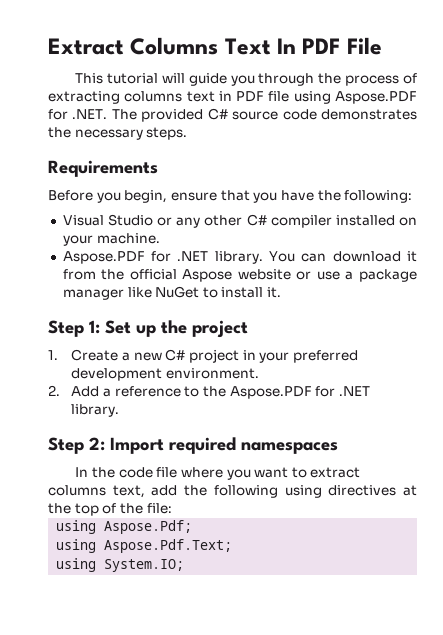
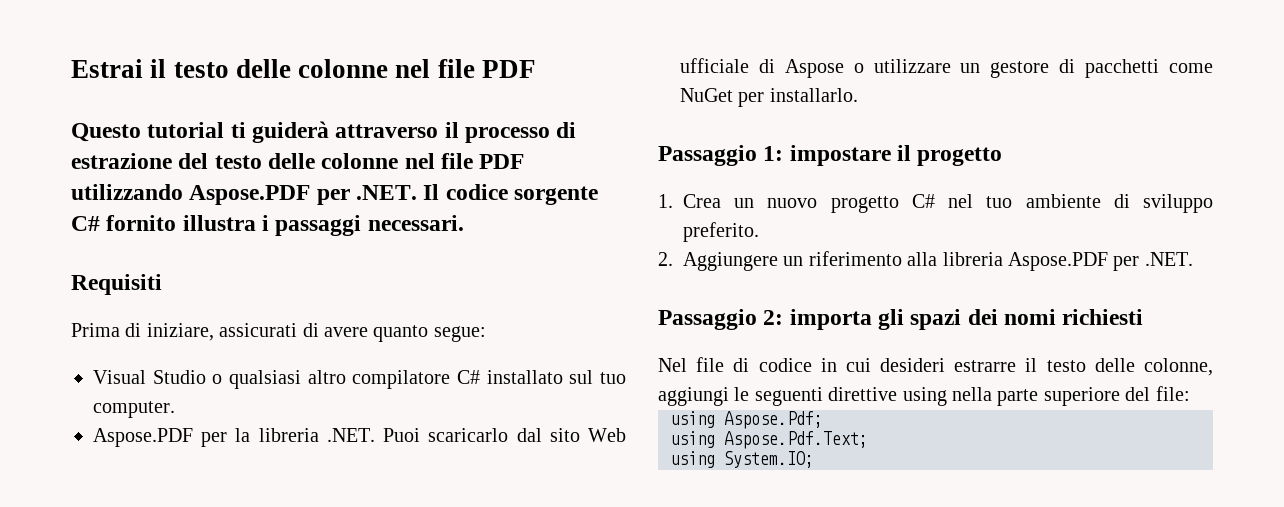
[48,37,382,55] [75,73,418,86] [48,91,417,104] [48,108,418,122] [48,127,188,140] [48,160,158,177] [48,190,413,203] [62,214,417,228] [62,233,160,246] [62,251,417,264] [62,269,417,282] [62,286,282,300] [48,320,248,338] [48,349,358,363] [71,368,260,381] [48,385,370,399] [71,404,120,417] [48,437,338,454] [75,467,361,480] [48,485,418,498] [48,503,143,516] Extract Columns Text In PDF File // This tutorial will guide you through the process of extracting columns text in PDF file using Aspose.PDF for .NET. The provided C# source code demonstrates the necessary steps. // Requirements // Before you begin, ensure that you have the following: // Visual Studio or any other C# compiler installed on your machine. // Aspose.PDF for .NET library. You can download it from the official Aspose website or use a package manager like NuGet to install it. // Step 1: Set up the project // 1. Create a new C# project in your preferred development environment. // 2. Add a reference to the Aspose.PDF for .NET library. // Step 2: Import required namespaces // In the code file where you want to extract columns text, add the following using directives at the top of the -> [71,59,537,78] [71,121,577,143] [71,153,525,169] [71,184,599,205] [71,215,464,236] [71,274,162,295] [71,323,486,342] [93,370,626,389] [93,401,175,418] [93,428,626,447] [680,58,1213,78] [680,88,858,107] [658,145,1003,166] [658,194,1213,213] [683,222,759,242] [658,251,1193,271] [658,309,1144,330] [658,357,1213,376] [658,387,1151,406] Estrai il testo delle colonne nel file PDF // Questo tutorial ti guiderà attraverso il processo di estrazione del testo delle colonne nel file PDF utilizzando Aspose.PDF per .NET. Il codice sorgente C# fornito illustra i passaggi necessari. // Requisiti // Prima di iniziare, assicurati di avere quanto segue: // Visual Studio o qualsiasi altro compilatore C# installato sul tuo computer. // Aspose.PDF per la libreria .NET. Puoi scaricarlo dal sito Web ufficiale di Aspose o utilizzare un gestore di pacchetti come NuGet per installarlo. // Passaggio 1: impostare il progetto // 1. Crea un nuovo progetto C# nel tuo ambiente di sviluppo preferito. // 2. Aggiungere un riferimento alla libreria Aspose.PDF per .NET. // Passaggio 2: importa gli spazi dei nomi richiesti // Nel file di codice in cui desideri estrarre il testo delle colonne, aggiungi le seguenti direttive using nella parte superiore del

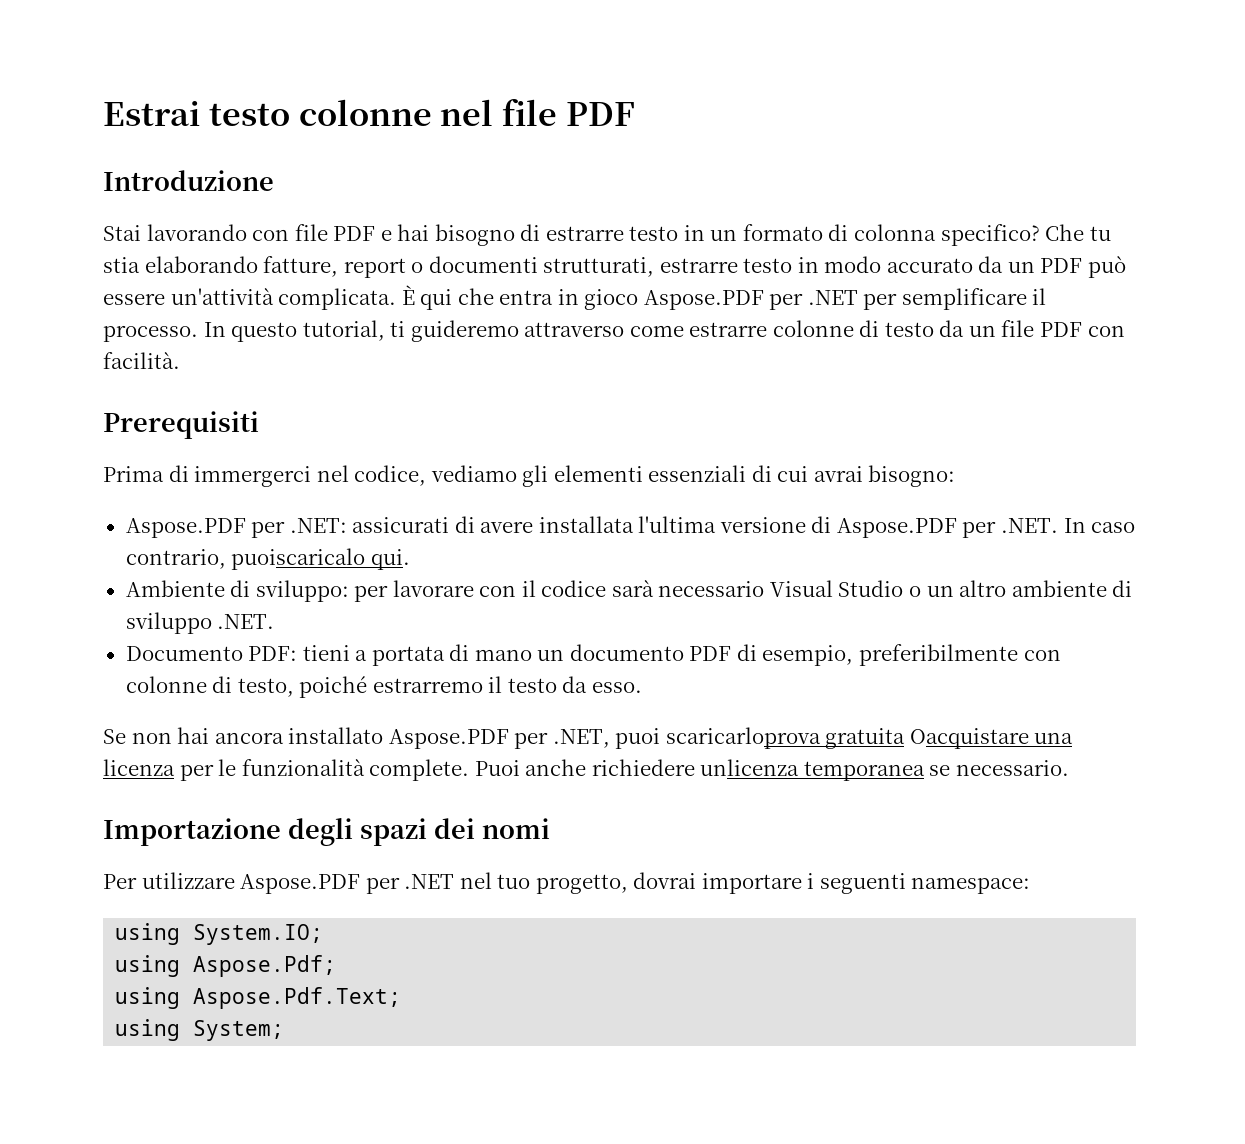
[150,59,291,78] il testo delle -> [208,103,290,126] testo
[71,121,577,143] [71,153,525,169] [71,184,599,205] [71,215,464,236] [71,274,162,295] [71,323,486,342] [93,370,626,389] [93,401,175,418] [93,428,626,447] [680,58,1213,78] [680,88,858,107] [658,145,1003,166] [658,194,1213,213] [683,222,759,242] [658,251,1193,271] [658,309,1144,330] [658,357,1213,376] [658,386,1190,406] Questo tutorial ti guiderà attraverso il processo di estrazione del testo delle colonne nel file PDF utilizzando Aspose.PDF per .NET. Il codice sorgente C# fornito illustra i passaggi necessari. // Requisiti // Prima di iniziare, assicurati di avere quanto segue: // Visual Studio o qualsiasi altro compilatore C# installato sul tuo computer. // Aspose.PDF per la libreria .NET. Puoi scaricarlo dal sito Web ufficiale di Aspose o utilizzare un gestore di pacchetti come NuGet per installarlo. // Passaggio 1: impostare il progetto // 1. Crea un nuovo progetto C# nel tuo ambiente di sviluppo preferito. // 2. Aggiungere un riferimento alla libreria Aspose.PDF per .NET. // Passaggio 2: importa gli spazi dei nomi richiesti // Nel file di codice in cui desideri estrarre il testo delle colonne, aggiungi le seguenti direttive using nella parte superiore del file: -> [103,170,274,191] [103,224,1111,246] [103,256,1127,278] [103,285,1047,310] [103,320,1125,342] [103,352,180,369] [103,411,259,439] [103,465,956,487] [125,516,1136,538] [125,548,410,570] [125,580,1133,602] [125,612,275,634] [125,644,1061,666] [125,676,642,698] [103,727,1074,749] [103,759,1069,781] [103,818,550,846] [103,872,1031,894] [115,923,324,945] Introduzione // Stai lavorando con file PDF e hai bisogno di estrarre testo in un formato di colonna specifico? Che tu stia elaborando fatture, report o documenti strutturati, estrarre testo in modo accurato da un PDF può essere un'attività complicata. È qui che entra in gioco Aspose.PDF per .NET per semplificare il processo. In questo tutorial, ti guideremo attraverso come estrarre colonne di testo da un file PDF con facilità. // Prerequisiti // Prima di immergerci nel codice, vediamo gli elementi essenziali di cui avrai bisogno: // Aspose.PDF per .NET: assicurati di avere installata l'ultima versione di Aspose.PDF per .NET. In caso contrario, puoiscaricalo qui. // Ambiente di sviluppo: per lavorare con il codice sarà necessario Visual Studio o un altro ambiente di sviluppo .NET. // Documento PDF: tieni a portata di mano un documento PDF di esempio, preferibilmente con colonne di testo, poiché estrarremo il testo da esso. // Se non hai ancora installato Aspose.PDF per .NET, puoi scaricarloprova gratuita Oacquistare una licenza per le funzionalità complete. Puoi anche richiedere unlicenza temporanea se necessario. // Importazione degli spazi dei nomi // Per utilizzare Aspose.PDF per .NET nel tuo progetto, dovrai importare i seguenti namespace: // using System.IO;
[724,451,814,468] System.IO; -> [193,1020,285,1041] System;

